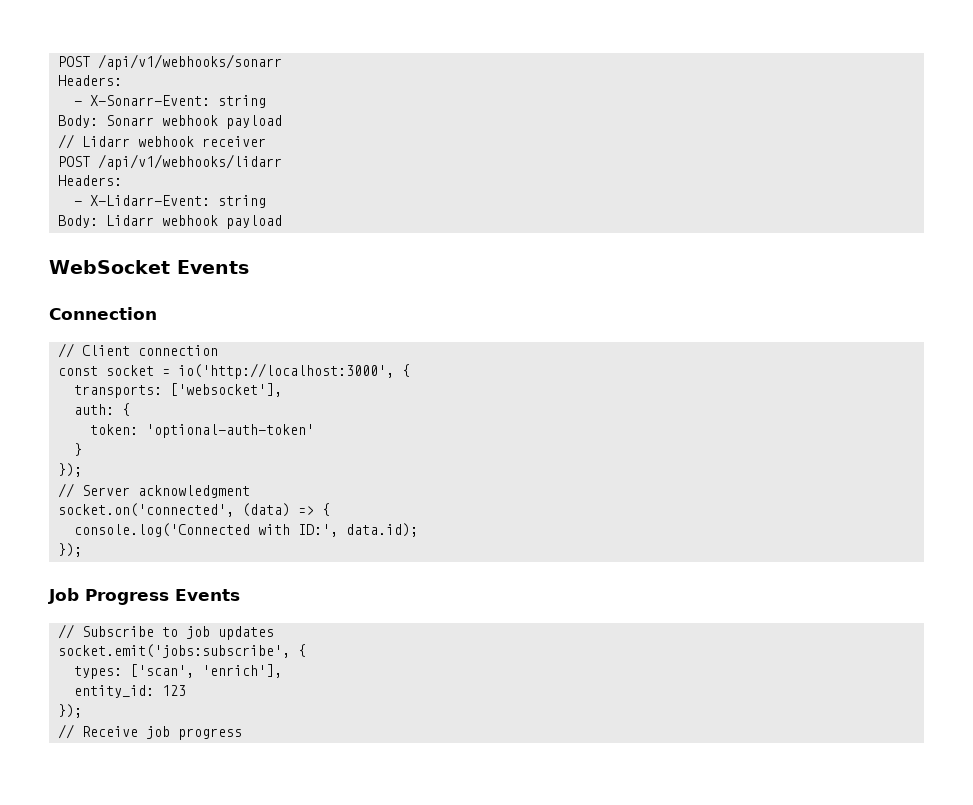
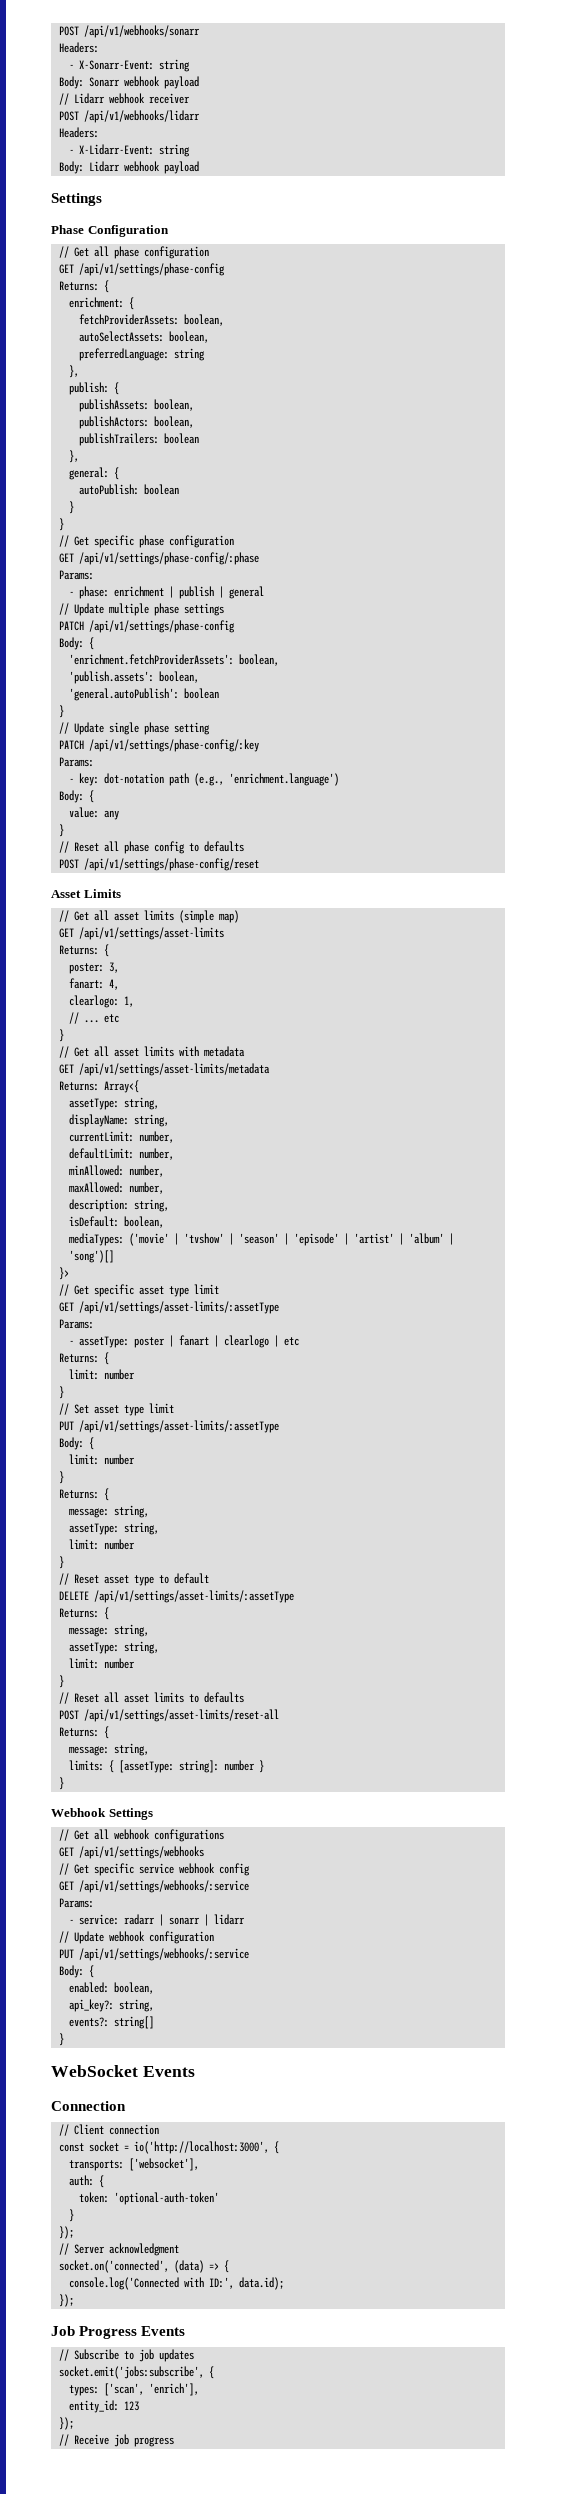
(282, 222) none -> [51,193,102,206] [51,225,169,237] [58,246,209,259] [58,263,225,276] [58,280,109,293] [68,297,134,310] [78,314,224,326] [78,331,209,343] [78,348,205,361] [68,365,79,378] [68,382,119,395] [78,399,194,412] [78,416,194,429] [78,433,199,446] [68,450,79,463] [68,467,119,480] [78,484,179,495] [68,501,74,514] [58,518,64,531] [58,535,234,548] [58,552,259,565] [58,570,94,580] [68,586,264,599] [58,603,224,616] [58,620,235,633] [58,637,94,650] [68,654,279,666] [68,671,199,684] [68,688,219,701] [58,705,64,718] [58,722,210,735] [58,739,259,752] [58,757,94,767] [68,773,339,786] [58,790,94,803] [68,807,119,820] [58,824,64,837] [58,841,244,854] [58,858,259,871] [51,889,121,898] [58,910,239,923] [58,927,224,940] [58,944,109,957] [68,962,119,974] [68,978,119,990] [68,995,134,1008] [68,1012,119,1024] [58,1029,64,1042] [58,1046,245,1058] [58,1063,270,1076] [58,1080,139,1093] [68,1097,159,1110] [68,1114,169,1127] [68,1131,174,1143] [68,1148,174,1160] [68,1165,164,1177] [68,1182,164,1194] [68,1199,169,1212] [68,1216,164,1228] [68,1233,454,1246] [68,1250,114,1263] [58,1267,69,1280] [58,1284,219,1297] [58,1301,279,1314] [58,1319,94,1329] [68,1335,299,1348] [58,1352,109,1365] [68,1369,135,1380] [58,1386,64,1399] [58,1403,174,1416] [58,1420,279,1433] [58,1437,94,1450] [68,1454,135,1465] [58,1471,64,1484] [58,1488,109,1501] [68,1505,149,1518] [68,1522,159,1535] [68,1539,135,1550] [58,1556,64,1569] [58,1573,209,1586] [58,1590,294,1603] [58,1607,109,1620] [68,1624,149,1637] [68,1641,159,1654] [68,1658,135,1669] [58,1675,64,1688] [58,1692,244,1704] [58,1709,279,1722] [58,1726,109,1739] [68,1743,149,1756] [68,1760,264,1773] [58,1777,64,1790] [51,1808,153,1820] [58,1829,224,1842] [58,1846,204,1859] [58,1863,250,1876] [58,1880,249,1893] [58,1898,94,1908] [68,1914,245,1926] [58,1931,214,1944] [58,1948,249,1961] [58,1965,94,1978] [68,1982,154,1994] [68,1999,154,2012] [68,2016,154,2029] [58,2033,64,2046] // Settings // Phase Configuration // // Get all phase configuration // GET /api/v1/settings/phase-config // Returns: { // enrichment: { // fetchProviderAssets: boolean, // autoSelectAssets: boolean, // preferredLanguage: string // }, // publish: { // publishAssets: boolean, // publishActors: boolean, // publishTrailers: boolean // }, // general: { // autoPublish: boolean // } // } // // Get specific phase configuration // GET /api/v1/settings/phase-config/:phase // Params: // - phase: enrichment | publish | general // // Update multiple phase settings // PATCH /api/v1/settings/phase-config // Body: { // 'enrichment.fetchProviderAssets': boolean, // 'publish.assets': boolean, // 'general.autoPublish': boolean // } // // Update single phase setting // PATCH /api/v1/settings/phase-config/:key // Params: // - key: dot-notation path (e.g., 'enrichment.language') // Body: { // value: any // } // // Reset all phase config to defaults // POST /api/v1/settings/phase-config/reset // Asset Limits // // Get all asset limits (simple map) // GET /api/v1/settings/asset-limits // Returns: { // poster: 3, // fanart: 4, // clearlogo: 1, // // ... etc // } // // Get all asset limits with metadata // GET /api/v1/settings/asset-limits/metadata // Returns: Array<{ // assetType: string, // displayName: string, // currentLimit: number, // defaultLimit: number, // minAllowed: number, // maxAllowed: number, // description: string, // isDefault: boolean, // mediaTypes: ('movie' | 'tvshow' | 'season' | 'episode' | 'artist' | 'album' | 'song')[] // }> // // Get specific asset type limit // GET /api/v1/settings/asset-limits/:assetType // Params: // - assetType: poster | fanart | clearlogo | etc // Returns: { // limit: number // } // // Set asset type limit // PUT /api/v1/settings/asset-limits/:assetType // Body: { // limit: number // } // Returns: { // message: string, // assetType: string, // limit: number // } // // Reset asset type to default // DELETE /api/v1/settings/asset-limits/:assetType // Returns: { // message: string, // assetType: string, // limit: number // } // // Reset all asset limits to defaults // POST /api/v1/settings/asset-limits/reset-all // Returns: { // message: string, // limits: { [assetType: string]: number } // } // Webhook Settings // // Get all webhook configurations // GET /api/v1/settings/webhooks // // Get specific service webhook config // GET /api/v1/settings/webhooks/:service // Params: // - service: radarr | sonarr | lidarr // // Update webhook configuration // PUT /api/v1/settings/webhooks/:service // Body: { // enabled: boolean, // api_key?: string, // events?: string[] // }

